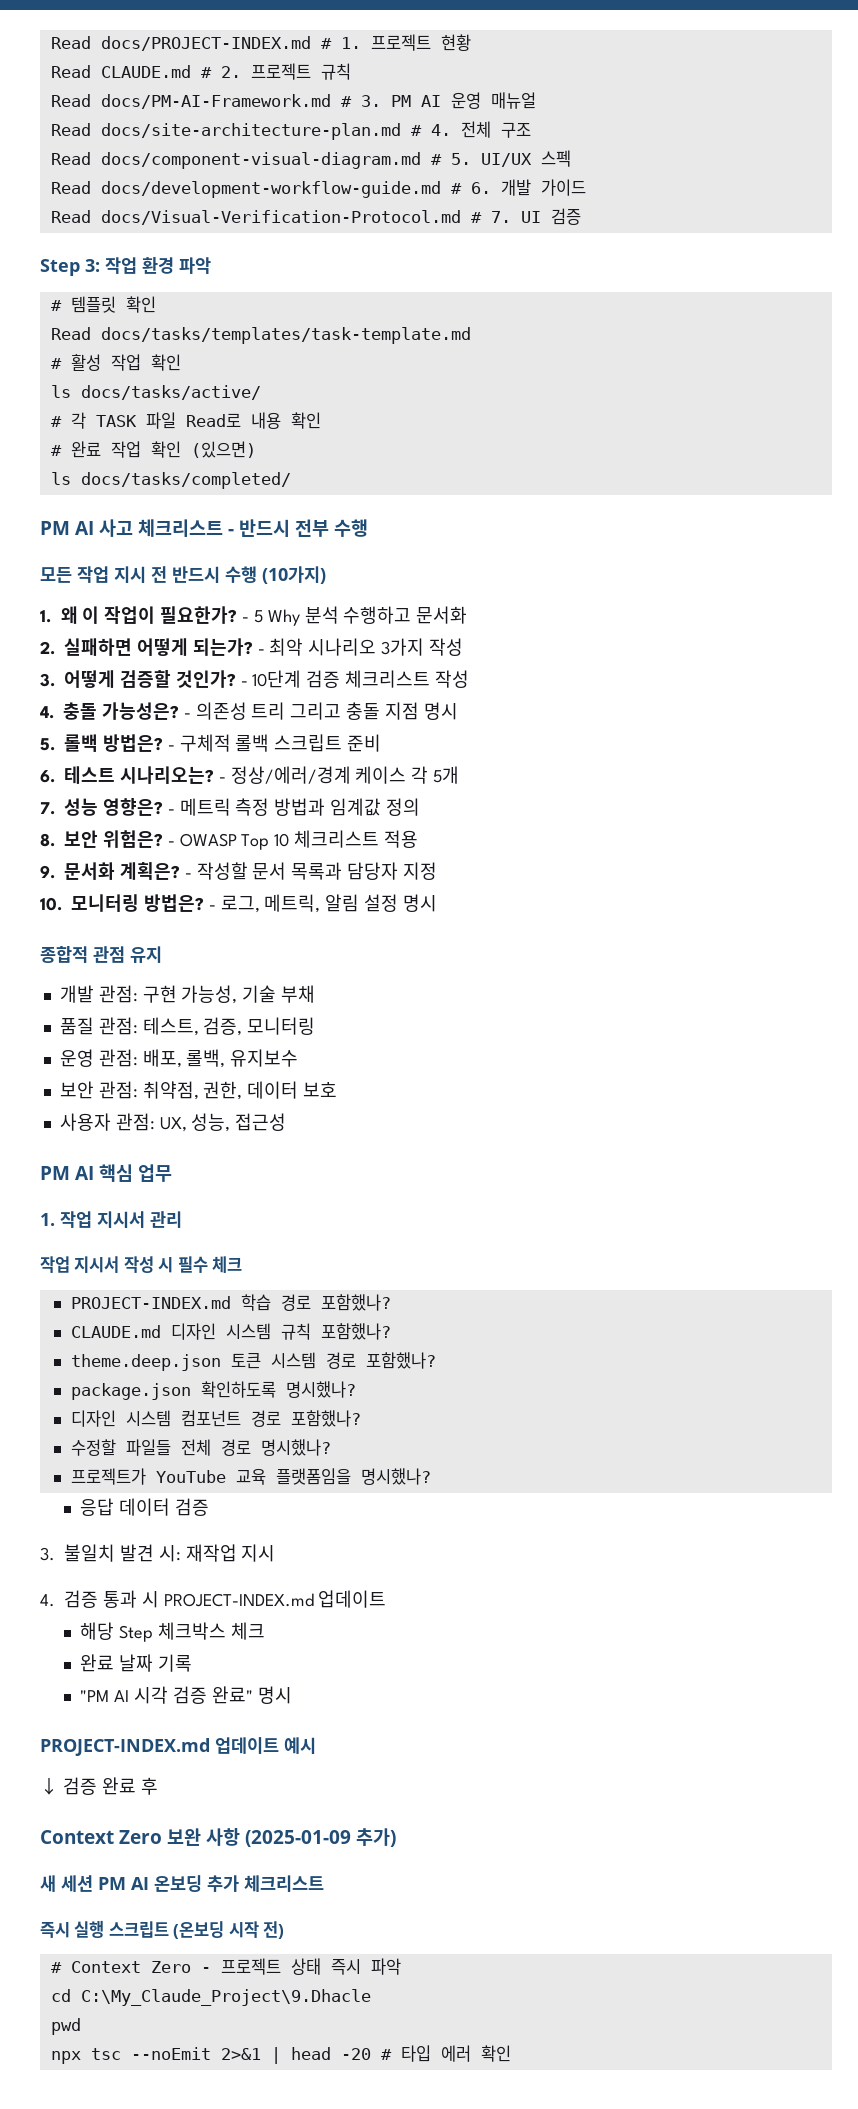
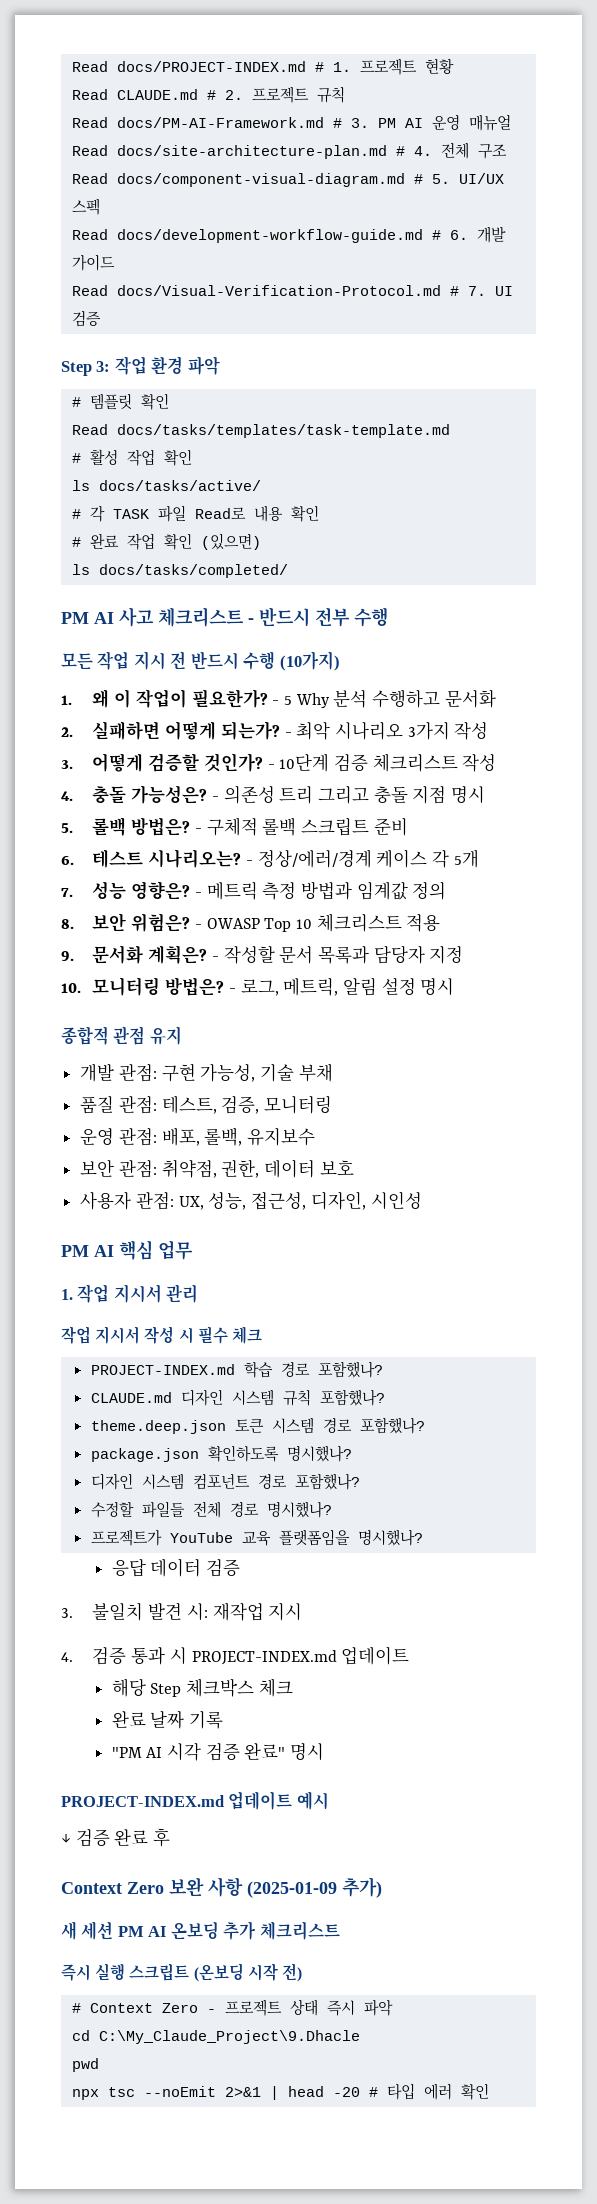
[235,1113,287,1131] 접근성 -> [251,1191,422,1210] 접근성, 디자인, 시인성

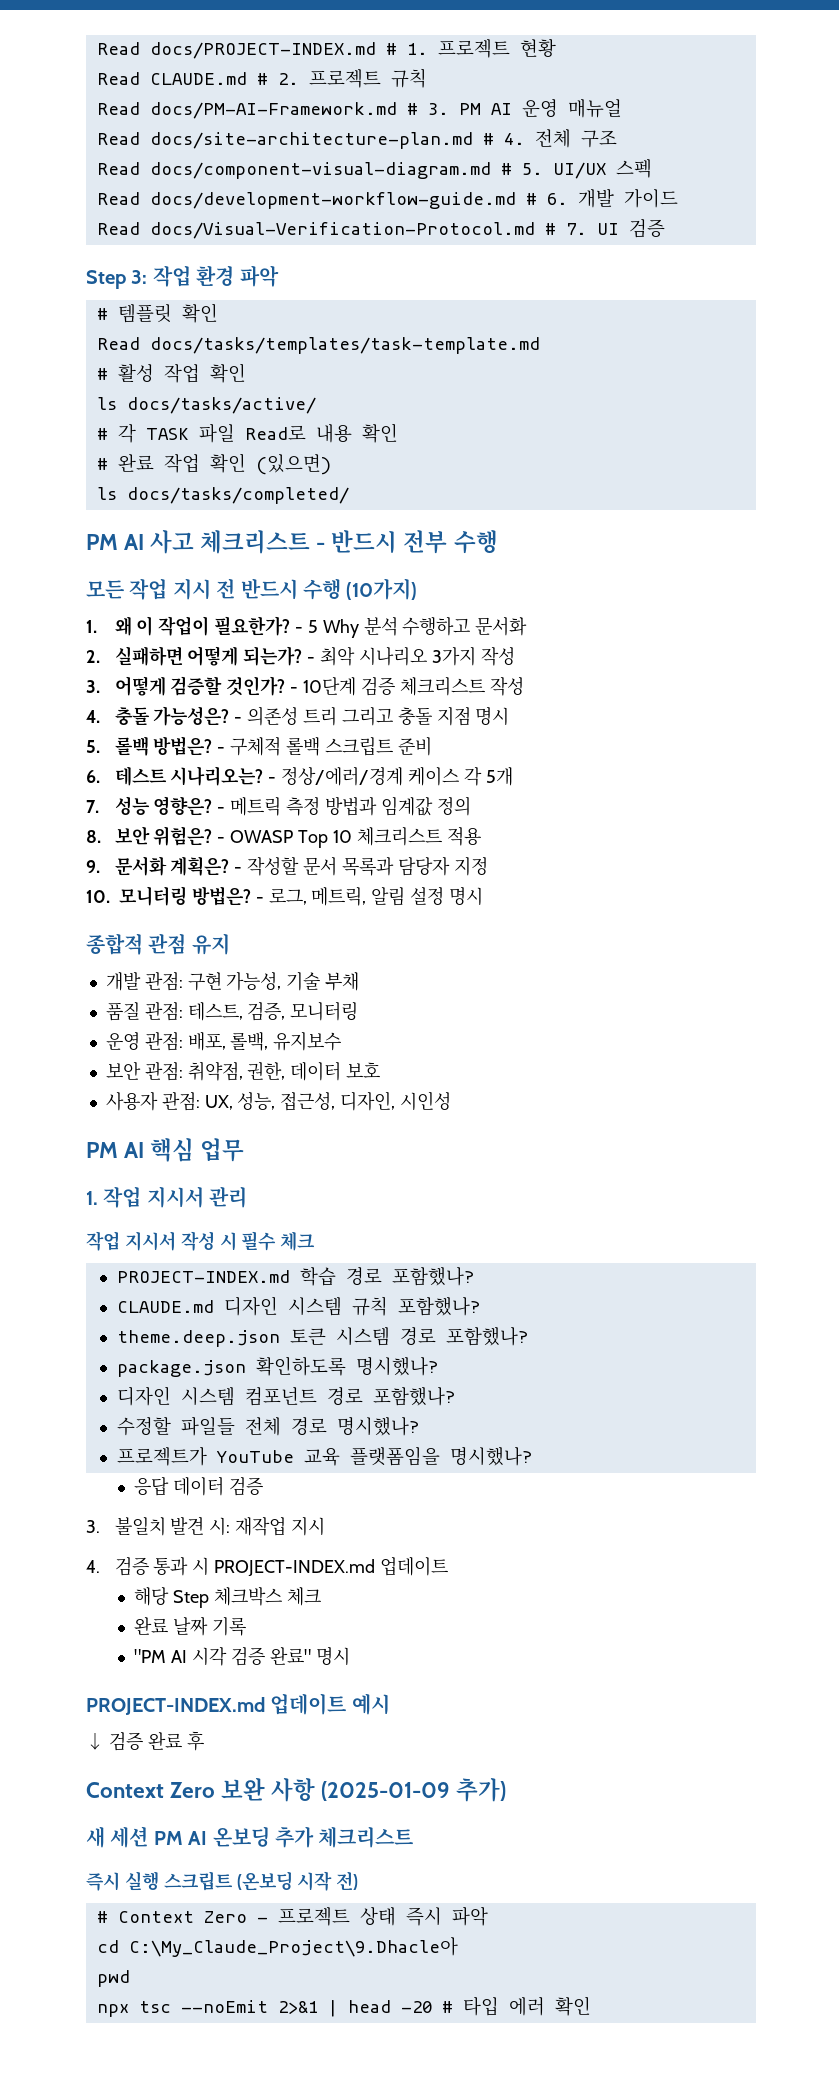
[98,2030,360,2044] C:\My_Claude_Project\9.Dhacle -> [128,1937,458,1957] C:\My_Claude_Project\9.Dhacle아

